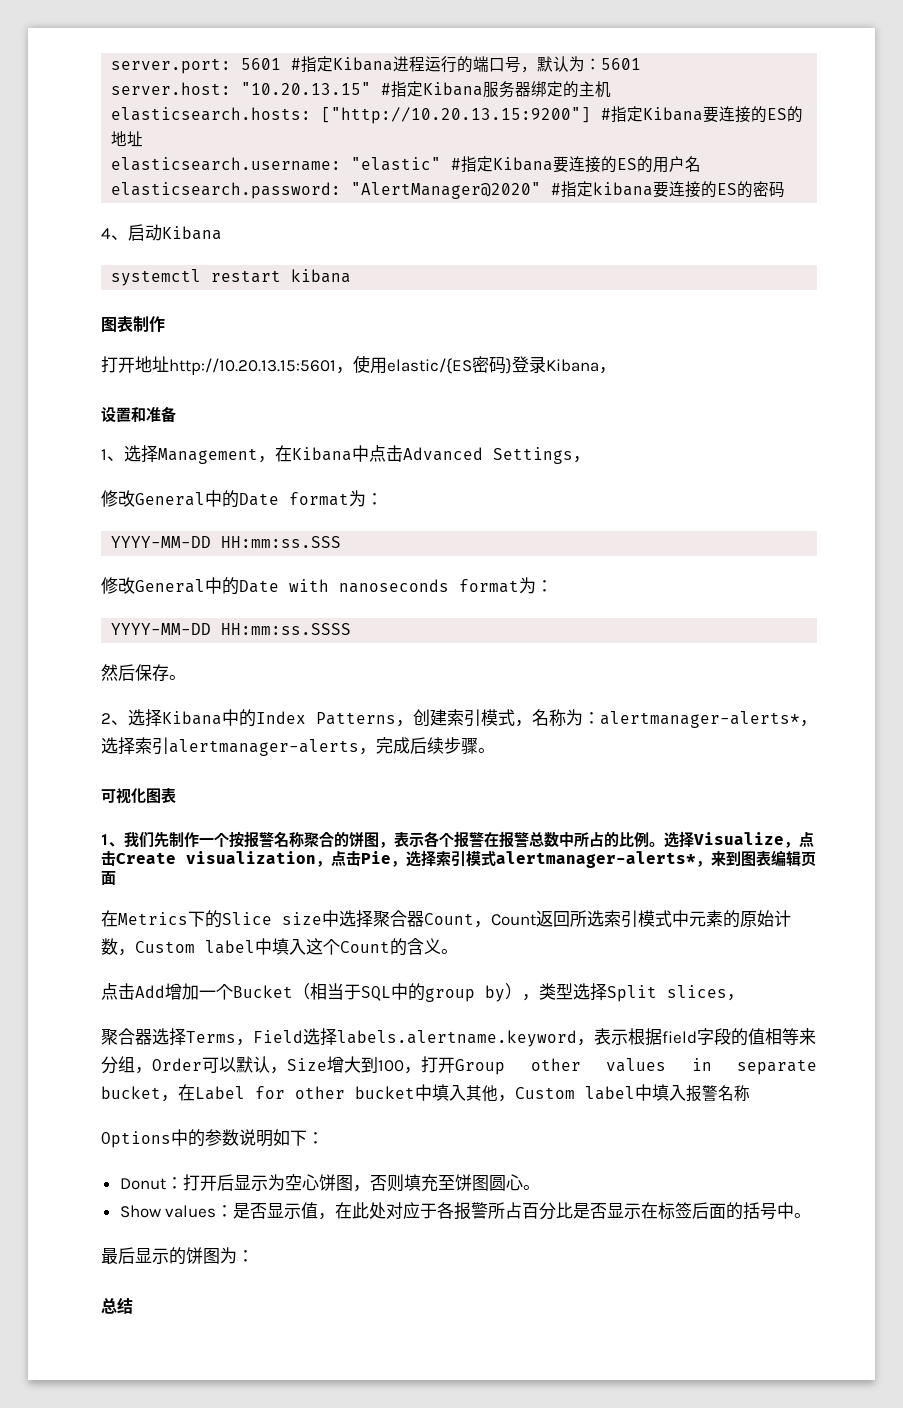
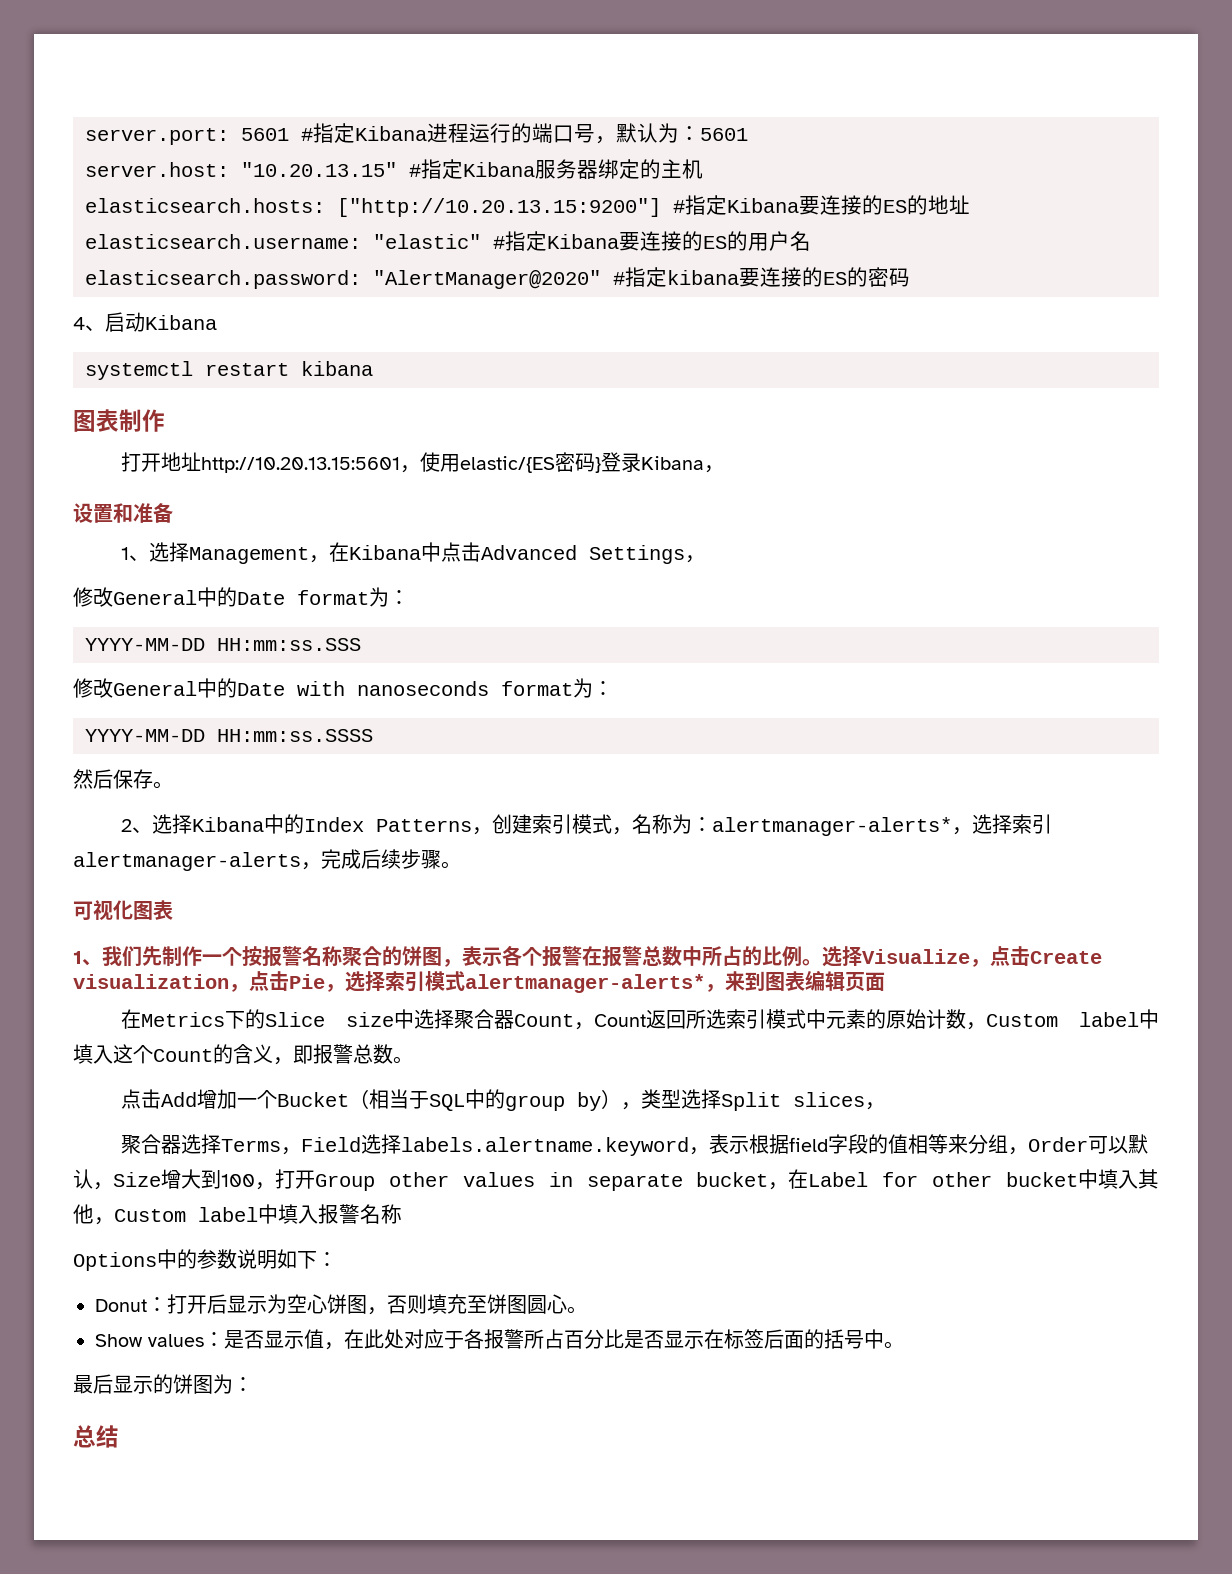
(441, 946) none -> [273,1044,393,1065] ，即报警总数

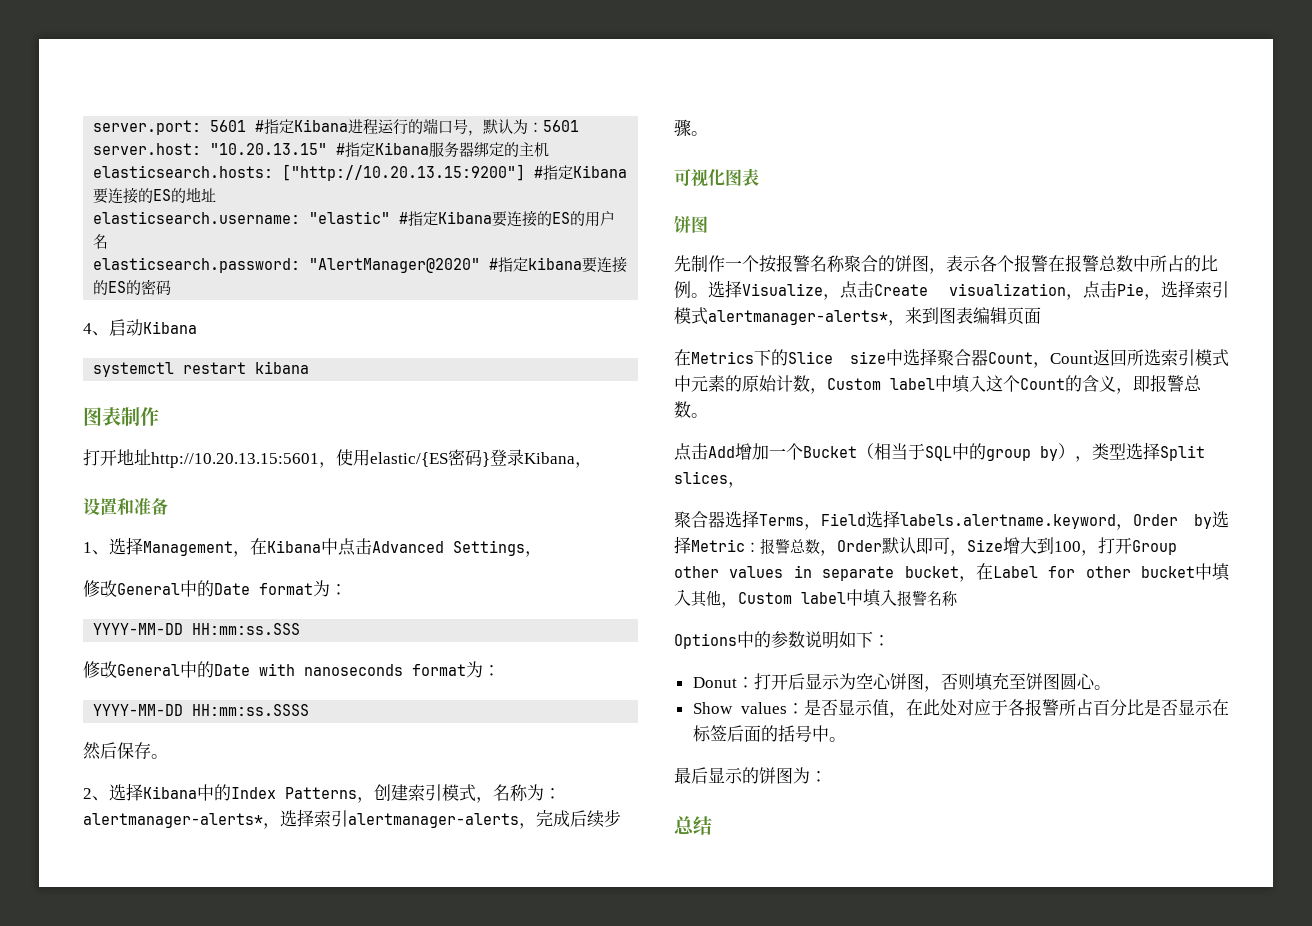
[73,946,142,967] 1、我们 -> [674,215,708,233] 饼图 //
[708,1134,1148,1155] [73,1169,93,1189] 表示根据field字段的值相等来分组，Order可以默认 -> [1133,511,1229,529] [674,536,950,556] Order by选择Metric：报警总数，Order默认即可

